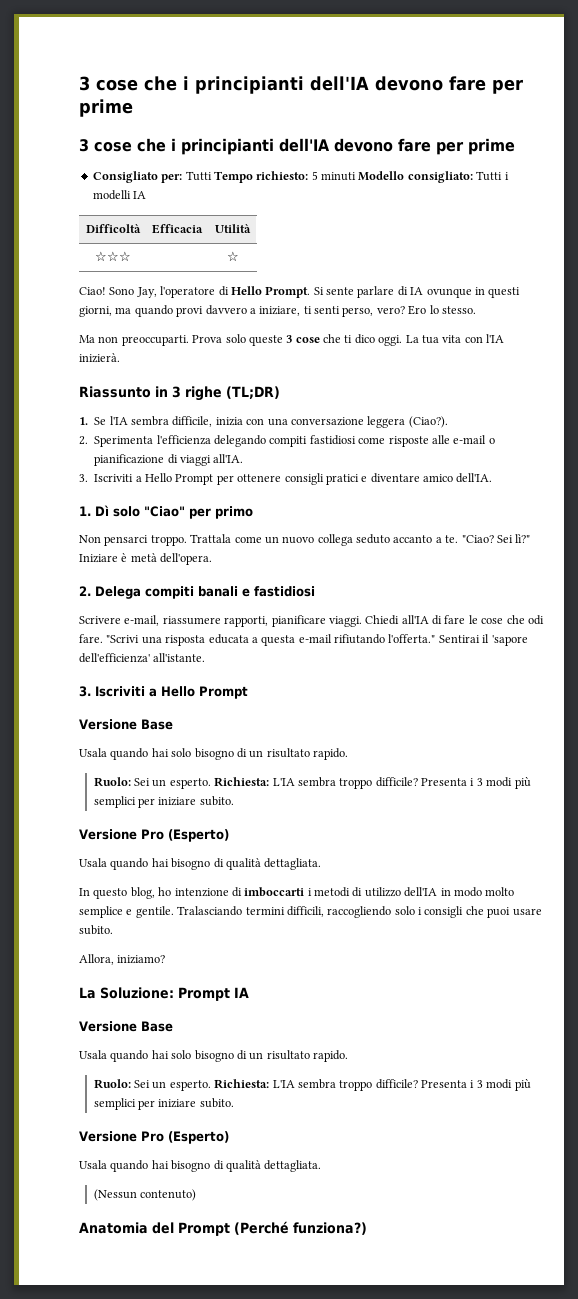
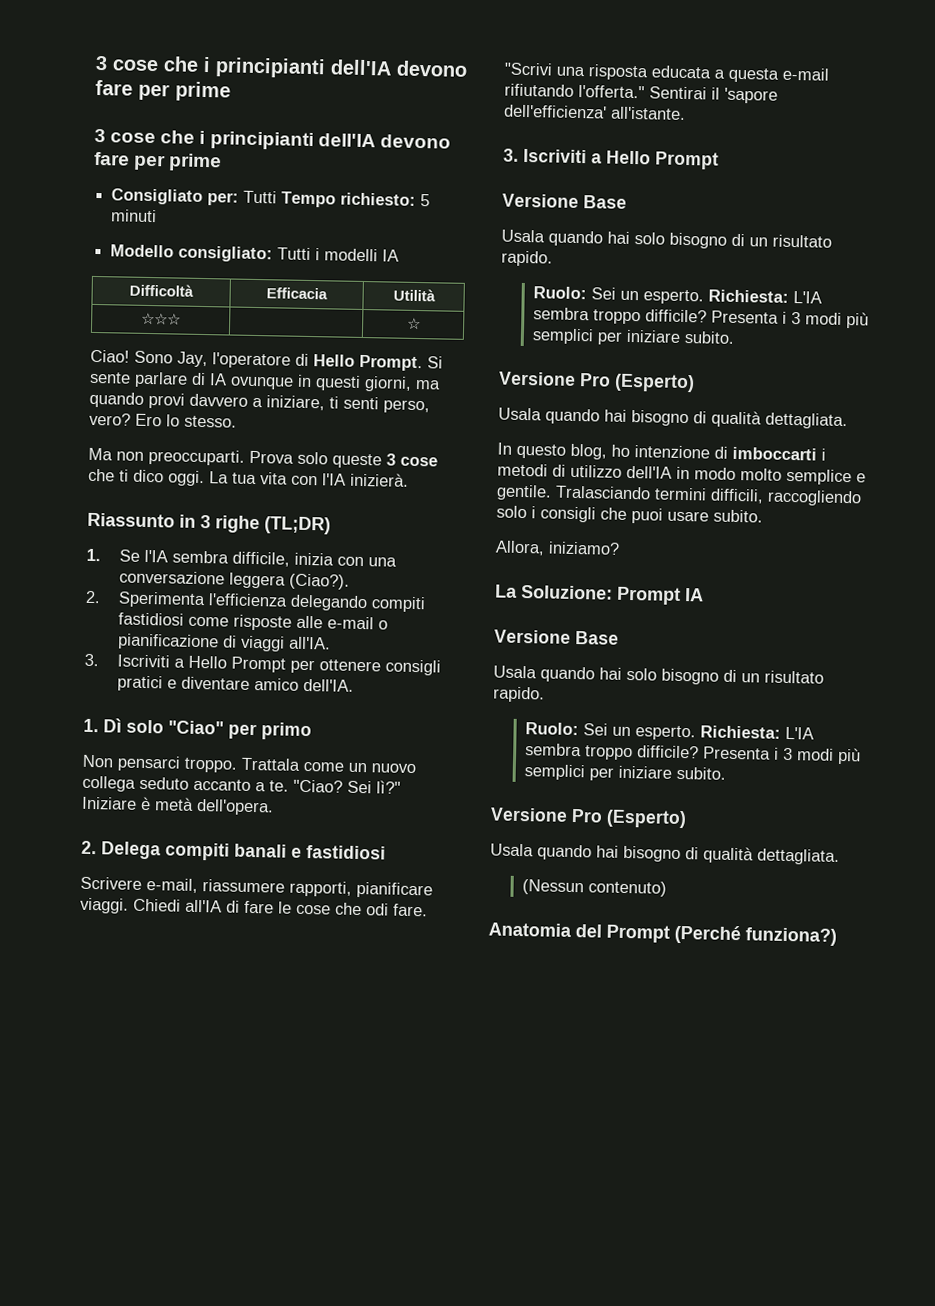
(356, 176) none -> (158, 216) //

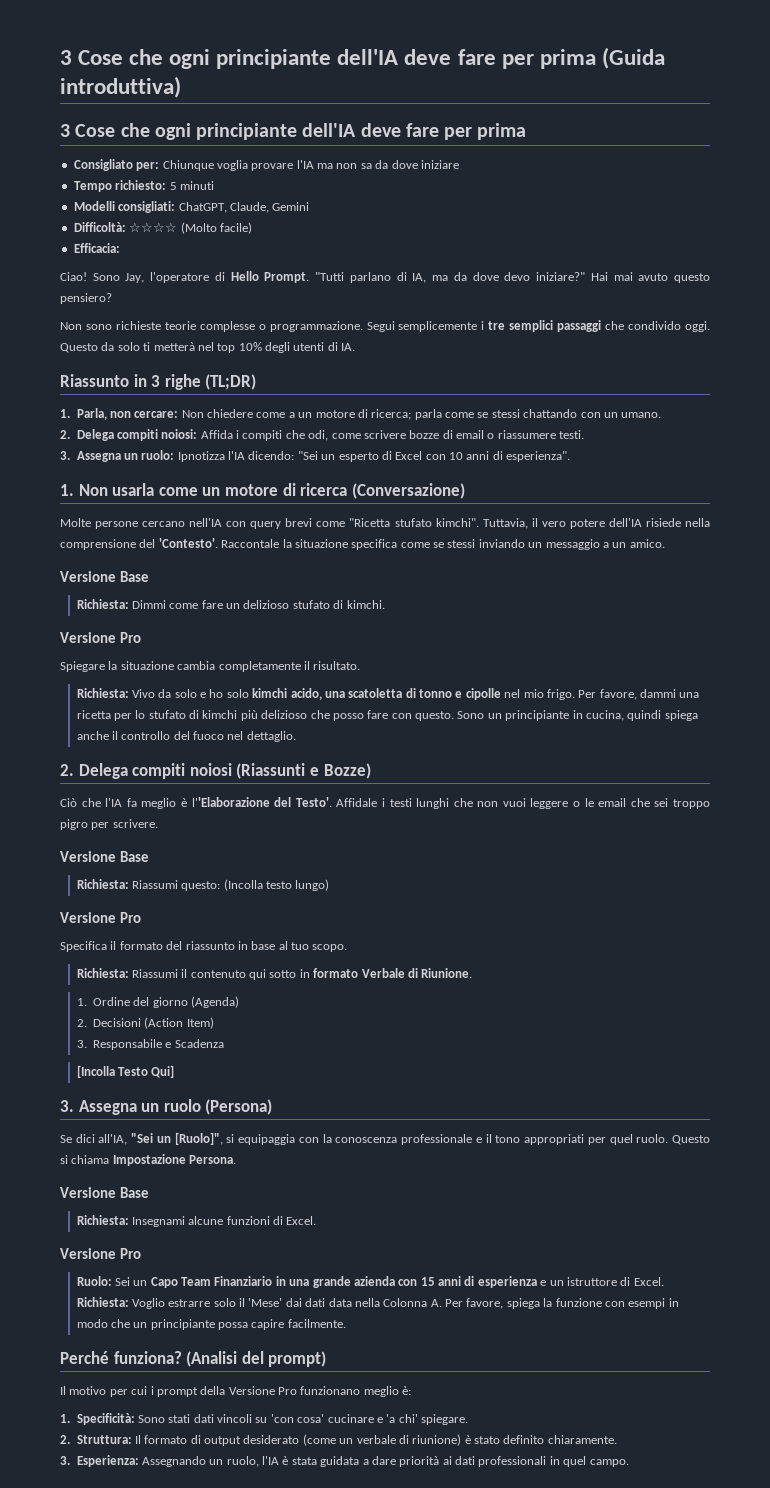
[95,55,468,79] [95,79,231,102] [94,128,451,151] [94,151,223,172] 3 cose che i principianti dell'IA devono fare per prime // 3 cose che i principianti dell'IA devono fare per prime -> [60,47,665,69] [60,76,181,98] [60,123,527,140] 3 Cose che ogni principiante dell'IA deve fare per prima (Guida introduttiva) // 3 Cose che ogni principiante dell'IA deve fare per prima
[243,190,431,208] [110,209,158,223] [110,244,400,263] [129,283,194,297] [266,287,328,300] [392,288,436,302] [141,312,181,326] [406,317,421,331] Tutti Tempo richiesto: 5 minuti // Modello consigliato: Tutti i modelli IA // Difficoltà | Efficacia | Utilità // ☆☆☆ | | ☆ -> [162,160,459,171] [73,180,214,192] [73,201,310,213] [73,222,252,234] [73,243,120,253] Chiunque voglia provare l'IA ma non sa da dove iniziare // Tempo richiesto: 5 minuti // Modelli consigliati: ChatGPT, Claude, Gemini // Difficoltà: ☆☆☆☆ (Molto facile) // Efficacia:
[427,356,443,369] [89,371,441,392] [89,391,430,414] [89,412,237,428] [88,447,438,469] [88,468,409,487] Si sente parlare di IA ovunque in questi giorni, ma quando provi davvero a iniziare, ti senti perso, vero? Ero lo stesso. // Ma non preoccuparti. Prova solo queste 3 cose che ti dico oggi. La tua vita con l'IA inizierà. -> [315,272,710,283] [60,293,112,304] [60,320,710,332] [60,342,356,353] "Tutti parlano di IA, ma da dove devo iniziare?" Hai mai avuto questo pensiero? // Non sono richieste teorie complesse o programmazione. Segui semplicemente i tre semplici passaggi che condivido oggi. Questo da solo ti metterà nel top 10% degli utenti di IA.
[118,549,397,567] [118,570,350,590] [85,590,426,613] [117,612,388,631] [117,633,331,652] [84,653,441,676] [116,675,354,692] [83,718,312,741] [82,754,416,774] [82,775,401,794] [82,796,274,816] [81,840,386,861] [80,876,433,899] [80,897,428,917] [504,62,829,83] [504,83,778,104] [504,104,686,120] [503,148,719,170] [502,193,627,209] [501,229,832,249] [501,250,553,267] [532,286,822,305] [532,307,869,329] [531,328,735,345] [499,371,695,393] [498,407,848,430] [497,442,826,461] [497,463,866,486] [496,484,862,507] [496,505,763,524] [495,540,620,556] [495,584,704,605] [494,629,619,645] [493,665,824,685] [493,686,545,703] [524,722,814,741] [524,743,861,765] [523,764,726,781] [490,807,687,829] [490,843,840,865] [521,879,667,897] [488,922,837,946] Se l'IA sembra difficile, inizia con una conversazione leggera (Ciao?). // 2. Sperimenta l'efficienza delegando compiti fastidiosi come risposte alle e-mail o pianificazione di viaggi all'IA. // 3. Iscriviti a Hello Prompt per ottenere consigli pratici e diventare amico dell'IA. // 1. Dì solo "Ciao" per primo // Non pensarci troppo. Trattala come un nuovo collega seduto accanto a te. "Ciao? Sei lì?" Iniziare è metà dell'opera. // 2. Delega compiti banali e fastidiosi // Scrivere e-mail, riassumere rapporti, pianificare viaggi. Chiedi all'IA di fare le cose che odi fare. "Scrivi una risposta educata a questa e-mail rifiutando l'offerta." Sentirai il 'sapore dell'efficienza' all'istante. // 3. Iscriviti a Hello Prompt // Versione Base // Usala quando hai solo bisogno di un risultato rapido. // Ruolo: Sei un esperto. Richiesta: L'IA sembra troppo difficile? Presenta i 3 modi più semplici per iniziare subito. // Versione Pro (Esperto) // Usala quando hai bisogno di qualità dettagliata. // In questo blog, ho intenzione di imboccarti i metodi di utilizzo dell'IA in modo molto semplice e gentile. Tralasciando termini difficili, raccogliendo solo i consigli che puoi usare subito. // Allora, iniziamo? // La Soluzione: Prompt IA // Versione Base // Usala quando hai solo bisogno di un risultato rapido. // Ruolo: Sei un esperto. Richiesta: L'IA sembra troppo difficile? Presenta i 3 modi più semplici per iniziare subito. // Versione Pro (Esperto) // Usala quando hai bisogno di qualità dettagliata. // (Nessun contenuto) // Anatomia del Prompt (Perché funziona?) -> [76,408,662,420] [60,429,585,441] [60,450,571,462] [60,483,465,499] [60,518,710,529] [60,538,665,550] [60,571,149,582] [76,599,385,609] [60,632,141,643] [60,661,361,672] [76,688,700,700] [76,710,698,721] [76,731,296,742] [60,763,371,779] [60,797,710,809] [60,819,158,830] [60,851,149,862] [76,879,330,891] [60,912,141,923] [60,941,348,952] [76,968,473,980] [76,996,240,1008] [76,1017,214,1029] [76,1039,224,1050] [76,1065,175,1078] [60,1099,273,1115] [60,1132,710,1145] [60,1154,237,1166] [60,1187,149,1198] [76,1215,317,1227] [60,1248,141,1259] [76,1276,664,1288] [76,1297,679,1309] [76,1319,346,1330] [60,1351,327,1367] [60,1386,412,1397] [60,1413,469,1425] [60,1434,617,1446] [60,1455,629,1467] Parla, non cercare: Non chiedere come a un motore di ricerca; parla come se stessi chattando con un umano. // 2. Delega compiti noiosi: Affida i compiti che odi, come scrivere bozze di email o riassumere testi. // 3. Assegna un ruolo: Ipnotizza l'IA dicendo: "Sei un esperto di Excel con 10 anni di esperienza". // 1. Non usarla come un motore di ricerca (Conversazione) // Molte persone cercano nell'IA con query brevi come "Ricetta stufato kimchi". Tuttavia, il vero potere dell'IA risiede nella comprensione del 'Contesto'. Raccontale la situazione specifica come se stessi inviando un messaggio a un amico. // Versione Base // Richiesta: Dimmi come fare un delizioso stufato di kimchi. // Versione Pro // Spiegare la situazione cambia completamente il risultato. // Richiesta: Vivo da solo e ho solo kimchi acido, una scatoletta di tonno e cipolle nel mio frigo. Per favore, dammi una ricetta per lo stufato di kimchi più delizioso che posso fare con questo. Sono un principiante in cucina, quindi spiega anche il controllo del fuoco nel dettaglio. // 2. Delega compiti noiosi (Riassunti e Bozze) // Ciò che l'IA fa meglio è l''Elaborazione del Testo'. Affidale i testi lunghi che non vuoi leggere o le email che sei troppo pigro per scrivere. // Versione Base // Richiesta: Riassumi questo: (Incolla testo lungo) // Versione Pro // Specifica il formato del riassunto in base al tuo scopo. // Richiesta: Riassumi il contenuto qui sotto in formato Verbale di Riunione. // 1. Ordine del giorno (Agenda) // 2. Decisioni (Action Item) // 3. Responsabile e Scadenza // [Incolla Testo Qui] // 3. Assegna un ruolo (Persona) // Se dici all'IA, "Sei un [Ruolo]", si equipaggia con la conoscenza professionale e il tono appropriati per quel ruolo. Questo si chiama Impostazione Persona. // Versione Base // Richiesta: Insegnami alcune funzioni di Excel. // Versione Pro // Ruolo: Sei un Capo Team Finanziario in una grande azienda con 15 anni di esperienza e un istruttore di Excel. Richiesta: Voglio estrarre solo il 'Mese' dai dati data nella Colonna A. Per favore, spiega la funzione con esempi in modo che un principiante possa capire facilmente. // Perché funziona? (Analisi del prompt) // Il motivo per cui i prompt della Versione Pro funzionano meglio è: // 1. Specificità: Sono stati dati vincoli su 'con cosa' cucinare e 'a chi' spiegare. // 2. Struttura: Il formato di output desiderato (come un verbale di riunione) è stato definito chiaramente. // 3. Esperienza: Assegnando un ruolo, l'IA è stata guidata a dare priorità ai dati professionali in quel campo.

